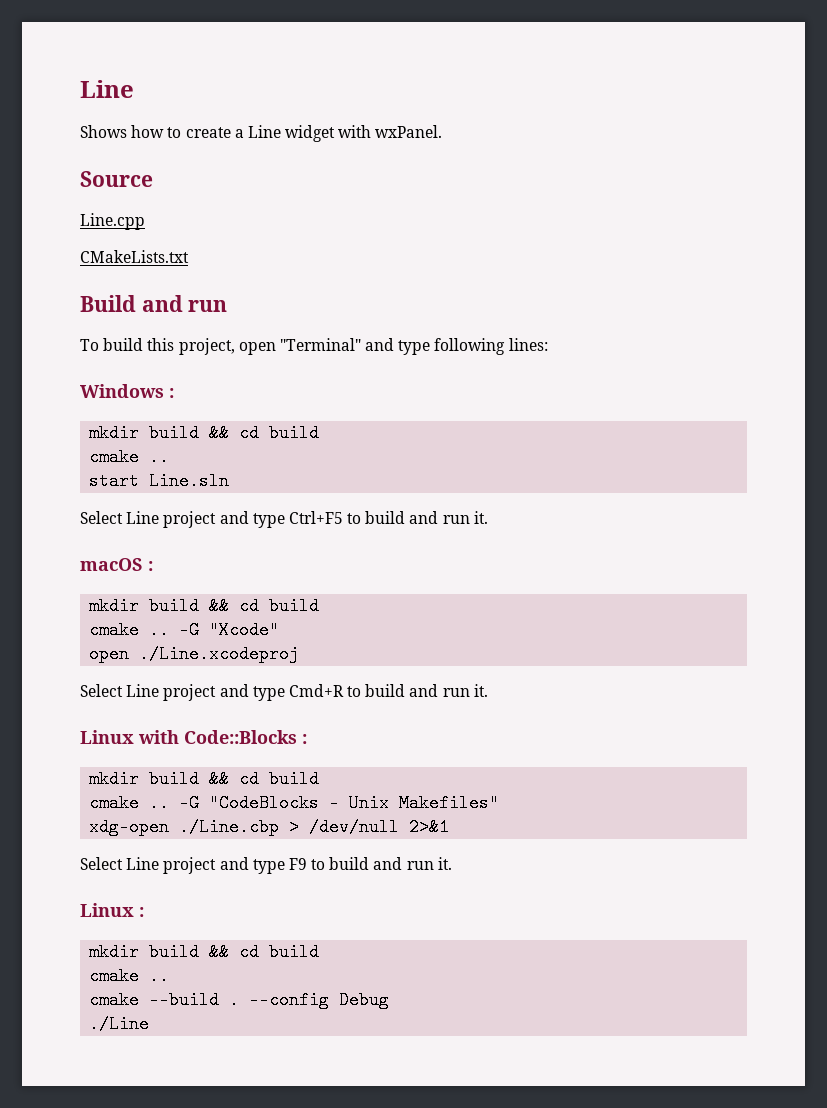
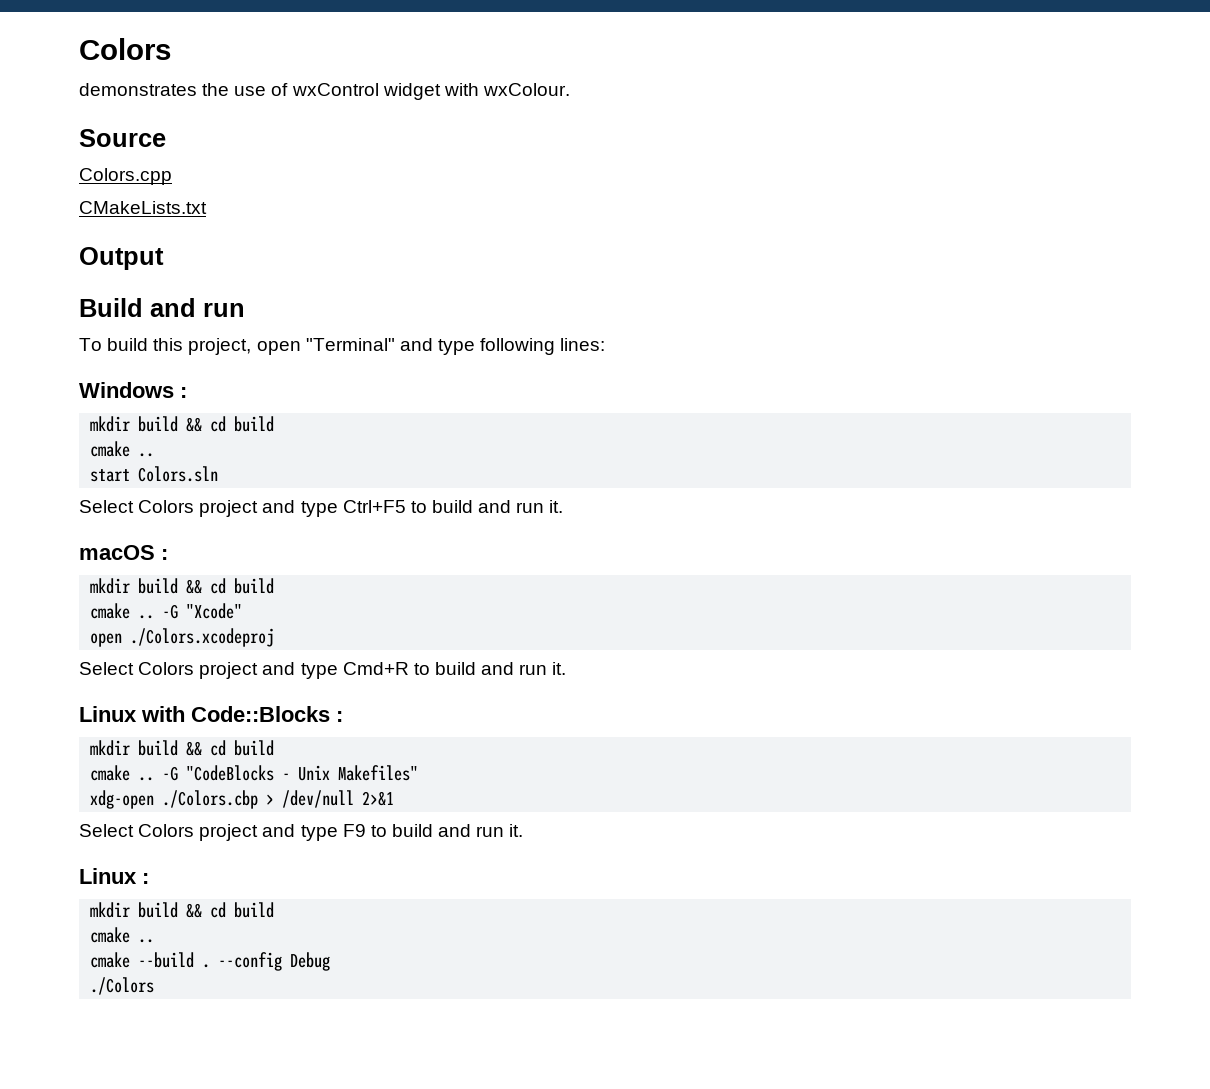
[80,80,134,98] [80,125,281,138] Line // Shows how to create a Line -> [79,38,171,60] [79,83,379,96] Colors // demonstrates the use of wxControl
[375,125,443,138] wxPanel. -> [482,83,570,96] wxColour.
[80,213,145,230] Line.cpp -> [79,168,172,185] Colors.cpp
(189, 256) none -> [79,247,164,270] // Output
[149,472,230,490] [80,511,160,524] Line.sln // Select Line -> [138,466,219,482] [79,500,195,513] Colors.sln // Select Colors
[139,645,300,663] [80,684,160,697] ./Line.xcodeproj // Select Line -> [130,628,275,647] [79,662,195,675] ./Colors.xcodeproj // Select Colors
[179,818,280,836] ./Line.cbp -> [162,790,259,809] ./Colors.cbp
[126,857,160,870] Line -> [138,824,195,837] Colors
[89,1015,150,1033] ./Line -> [90,977,155,995] ./Colors

